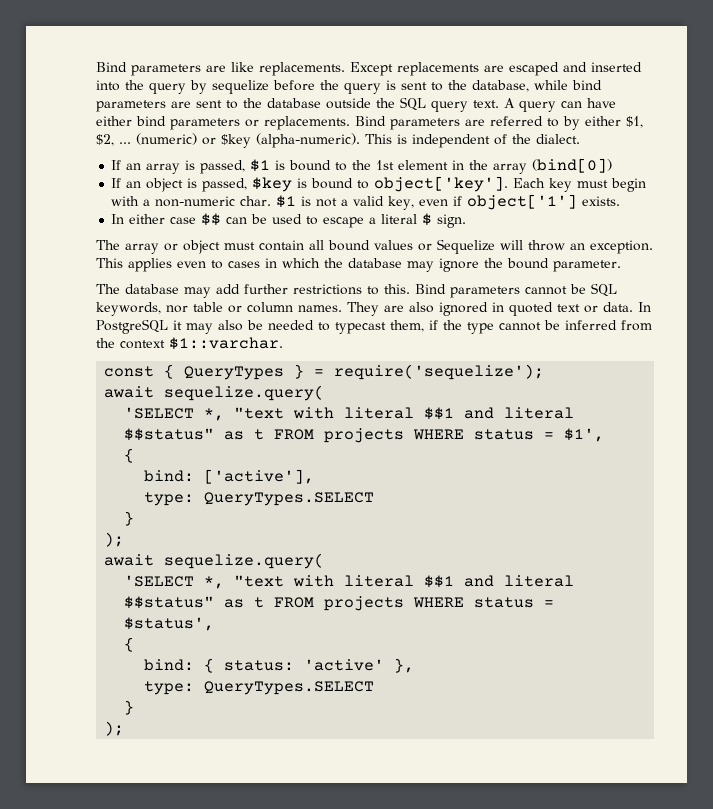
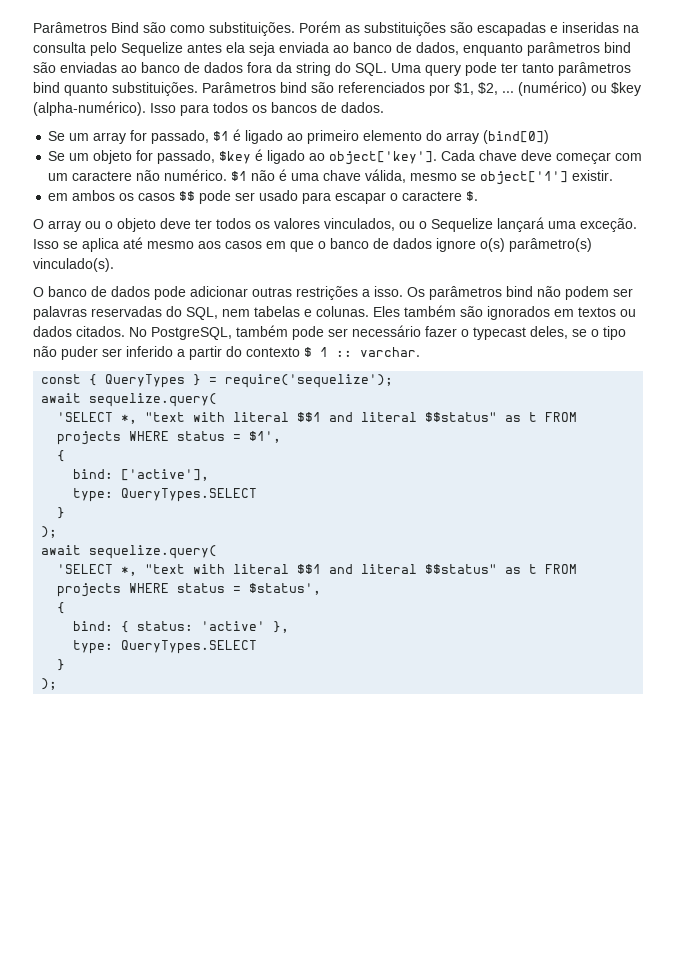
[96,62,642,76] [96,80,602,94] [96,97,616,112] [96,116,643,130] [96,133,580,148] [111,158,613,174] [111,176,647,192] [111,194,621,210] [111,213,467,228] [96,239,653,254] [96,258,621,272] [96,283,617,298] [96,302,651,316] [96,319,652,334] [96,337,283,350] Bind parameters are like replacements. Except replacements are escaped and inserted into the query by sequelize before the query is sent to the database, while bind parameters are sent to the database outside the SQL query text. A query can have either bind parameters or replacements. Bind parameters are referred to by either $1, $2, ... (numeric) or $key (alpha-numeric). This is independent of the dialect. // If an array is passed, $1 is bound to the 1st element in the array (bind[0]) // If an object is passed, $key is bound to object['key']. Each key must begin with a non-numeric char. $1 is not a valid key, even if object['1'] exists. // In either case $$ can be used to escape a literal $ sign. // The array or object must contain all bound values or Sequelize will throw an exception. This applies even to cases in which the database may ignore the bound parameter. // The database may add further restrictions to this. Bind parameters cannot be SQL keywords, nor table or column names. They are also ignored in quoted text or data. In PostgreSQL it may also be needed to typecast them, if the type cannot be inferred from the context $1::varchar. -> [33,21,639,36] [33,42,631,56] [33,62,631,76] [33,81,641,96] [33,101,384,116] [48,129,550,144] [48,149,643,165] [48,169,614,185] [48,190,479,204] [33,217,637,232] [33,237,592,252] [33,258,114,272] [33,286,633,300] [33,305,636,320] [33,325,626,340] [33,346,420,360] Parâmetros Bind são como substituições. Porém as substituições são escapadas e inseridas na consulta pelo Sequelize antes ela seja enviada ao banco de dados, enquanto parâmetros bind são enviadas ao banco de dados fora da string do SQL. Uma query pode ter tanto parâmetros bind quanto substituições. Parâmetros bind são referenciados por $1, $2, ... (numérico) ou $key (alpha-numérico). Isso para todos os bancos de dados. // Se um array for passado, $1 é ligado ao primeiro elemento do array (bind[0]) // Se um objeto for passado, $key é ligado ao object['key']. Cada chave deve começar com um caractere não numérico. $1 não é uma chave válida, mesmo se object['1'] existir. // em ambos os casos $$ pode ser usado para escapar o caractere $. // O array ou o objeto deve ter todos os valores vinculados, ou o Sequelize lançará uma exceção. Isso se aplica até mesmo aos casos em que o banco de dados ignore o(s) parâmetro(s) vinculado(s). // O banco de dados pode adicionar outras restrições a isso. Os parâmetros bind não podem ser palavras reservadas do SQL, nem tabelas e colunas. Eles também são ignorados em textos ou dados citados. No PostgreSQL, também pode ser necessário fazer o typecast deles, se o tipo não puder ser inferido a partir do contexto $ 1 :: varchar.

